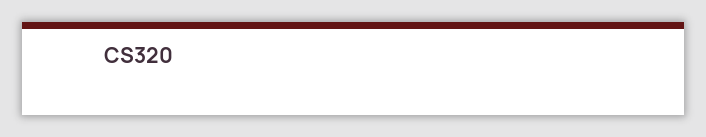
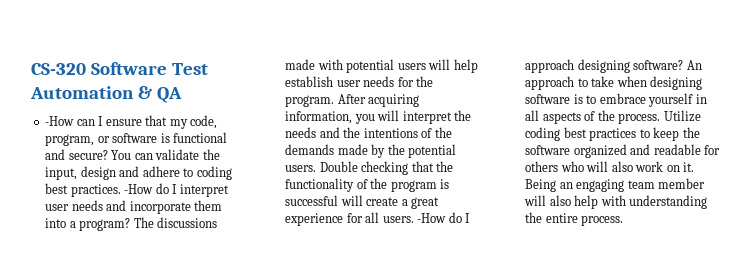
[104,47,173,63] CS320 -> [31,62,208,75] [30,86,182,103] [45,115,218,129] [45,132,228,146] [45,149,220,160] [45,166,232,180] [45,183,229,197] [45,200,223,214] [45,217,218,231] [285,59,478,73] [285,76,434,87] [285,94,420,107] [285,110,472,124] [285,127,452,138] [285,144,457,158] [285,161,454,175] [285,178,450,192] [285,195,440,209] [285,212,471,226] [525,59,702,73] [525,76,703,90] [525,93,707,107] [525,110,701,124] [525,127,700,141] [525,144,721,158] [525,161,695,172] [525,178,706,192] [524,195,708,209] [525,212,624,226] CS-320 Software Test Automation & QA // -How can I ensure that my code, program, or software is functional and secure? You can validate the input, design and adhere to coding best practices. -How do I interpret user needs and incorporate them into a program? The discussions made with potential users will help establish user needs for the program. After acquiring information, you will interpret the needs and the intentions of the demands made by the potential users. Double checking that the functionality of the program is successful will create a great experience for all users. -How do I approach designing software? An approach to take when designing software is to embrace yourself in all aspects of the process. Utilize coding best practices to keep the software organized and readable for others who will also work on it. Being an engaging team member will also help with understanding the entire process.

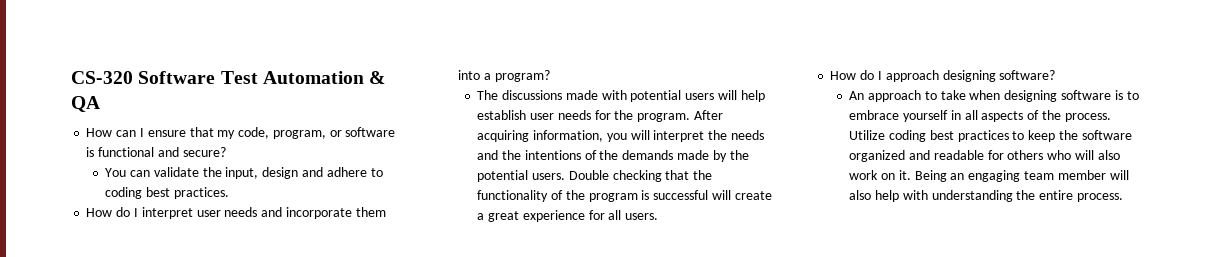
[45,116,75,126] -How -> [86,128,113,137] How
(108, 155) none -> (226, 152) //
[124,184,154,194] -How -> [86,208,113,217] // How
(131, 224) none -> (550, 76) //
[417,213,447,223] -How -> [830,71,857,80] // How
(684, 65) none -> (1056, 75) //

